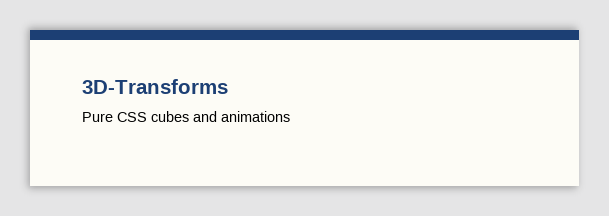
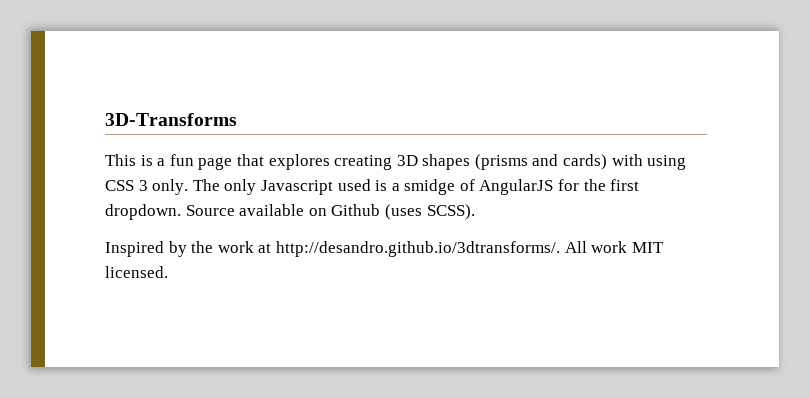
[82,111,290,122] Pure CSS cubes and animations -> [105,154,687,170] [105,179,640,195] [105,204,475,220] [105,241,664,257] [105,266,168,278] This is a fun page that explores creating 3D shapes (prisms and cards) with using CSS 3 only. The only Javascript used is a smidge of AngularJS for the first dropdown. Source available on Github (uses SCSS). // Inspired by the work at http://desandro.github.io/3dtransforms/. All work MIT licensed.

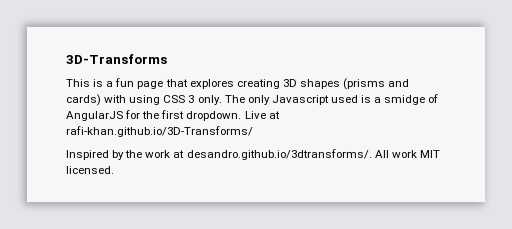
[185,204,475,220] Source available on Github (uses SCSS). -> [244,111,280,119] [66,126,253,137] Live at rafi-khan.github.io/3D-Transforms/
[275,241,560,257] http://desandro.github.io/3dtransforms/. -> [186,149,372,160] desandro.github.io/3dtransforms/.

